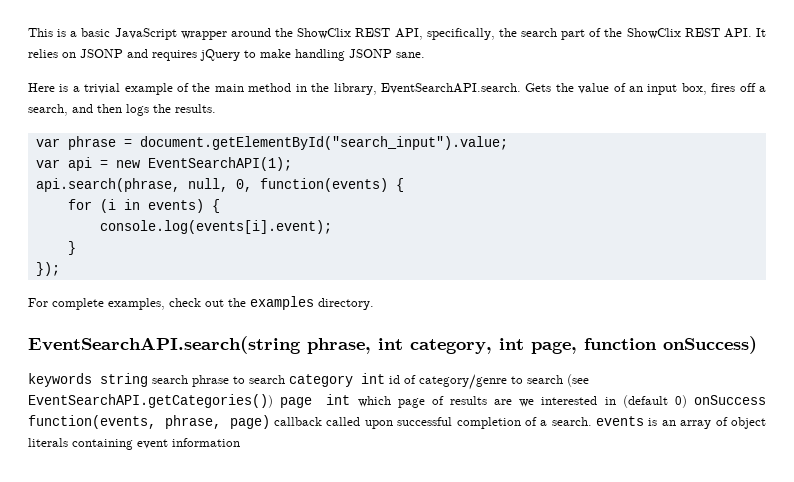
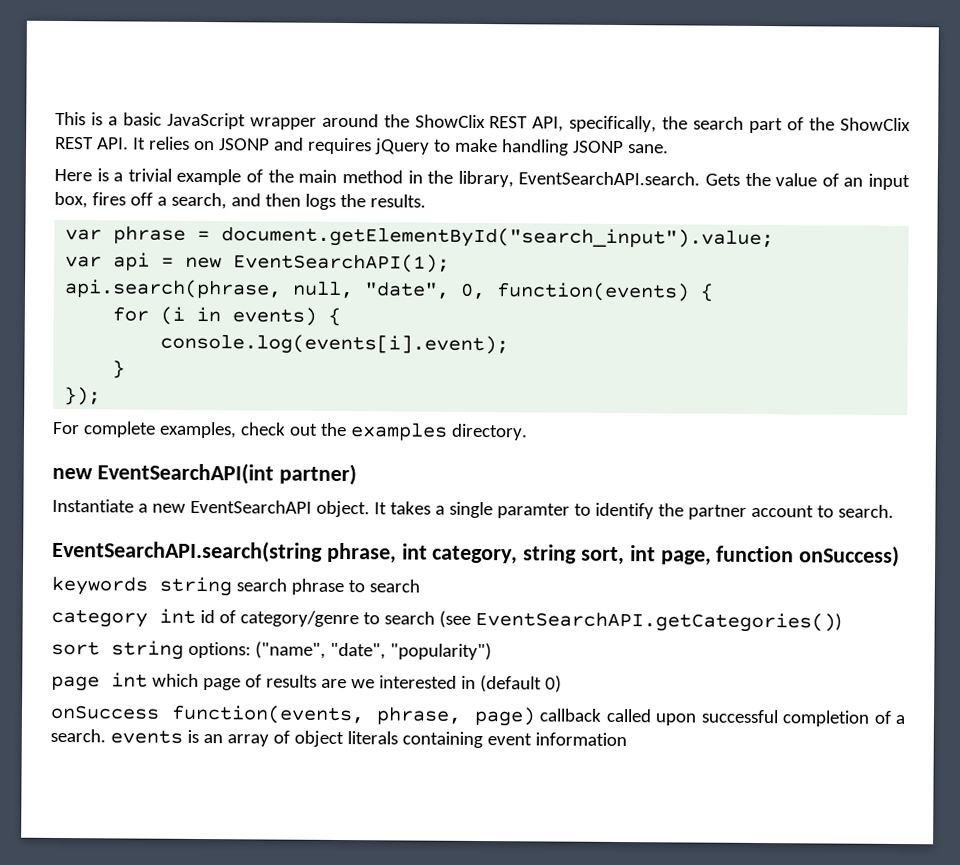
(228, 185) none -> [364,281,451,299] "date",
(374, 304) none -> [52,462,357,486] [52,498,894,520] // new EventSearchAPI(int partner) // Instantiate a new EventSearchAPI object. It takes a single paramter to identify the partner account to search.
(492, 346) none -> [523,544,626,566] string sort,
(285, 379) none -> (420, 586) //
(273, 401) none -> [51,640,492,661] // sort string options: ("name", "date", "popularity") //
(687, 401) none -> (562, 684) //

